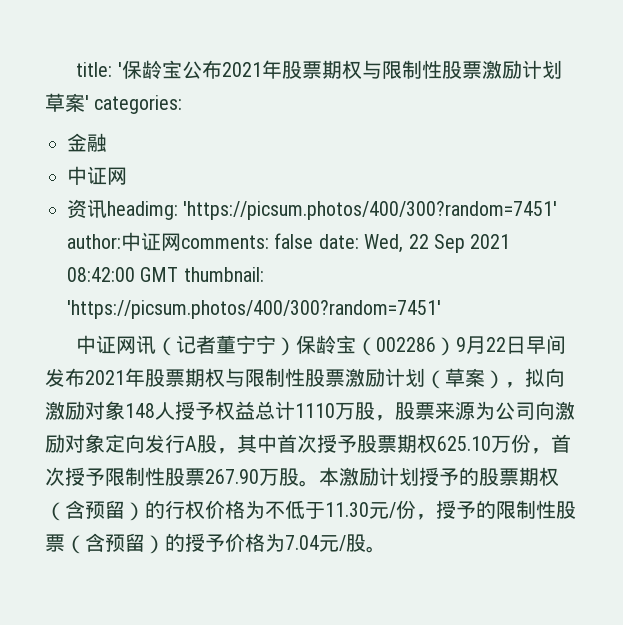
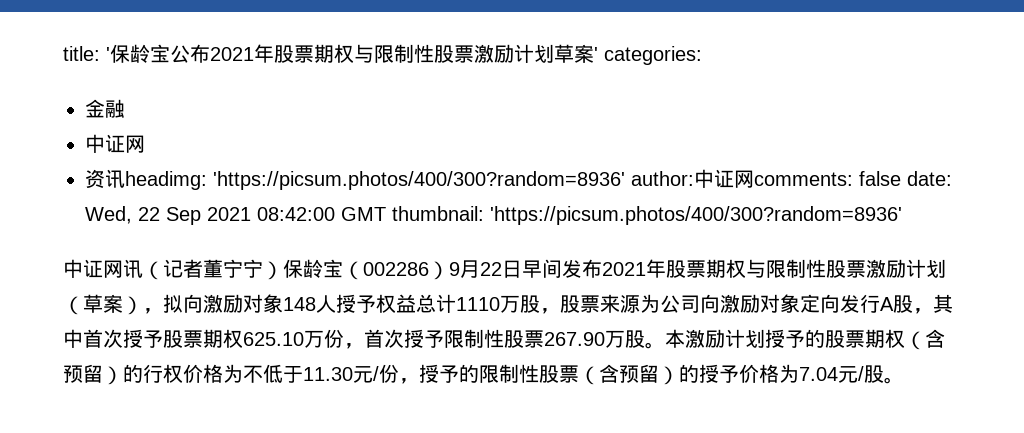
[183,201,558,220] 'https://picsum.photos/400/300?random=7451' -> [213,171,625,190] 'https://picsum.photos/400/300?random=8936'
[67,300,441,319] 'https://picsum.photos/400/300?random=7451' -> [490,206,902,225] 'https://picsum.photos/400/300?random=8936'

